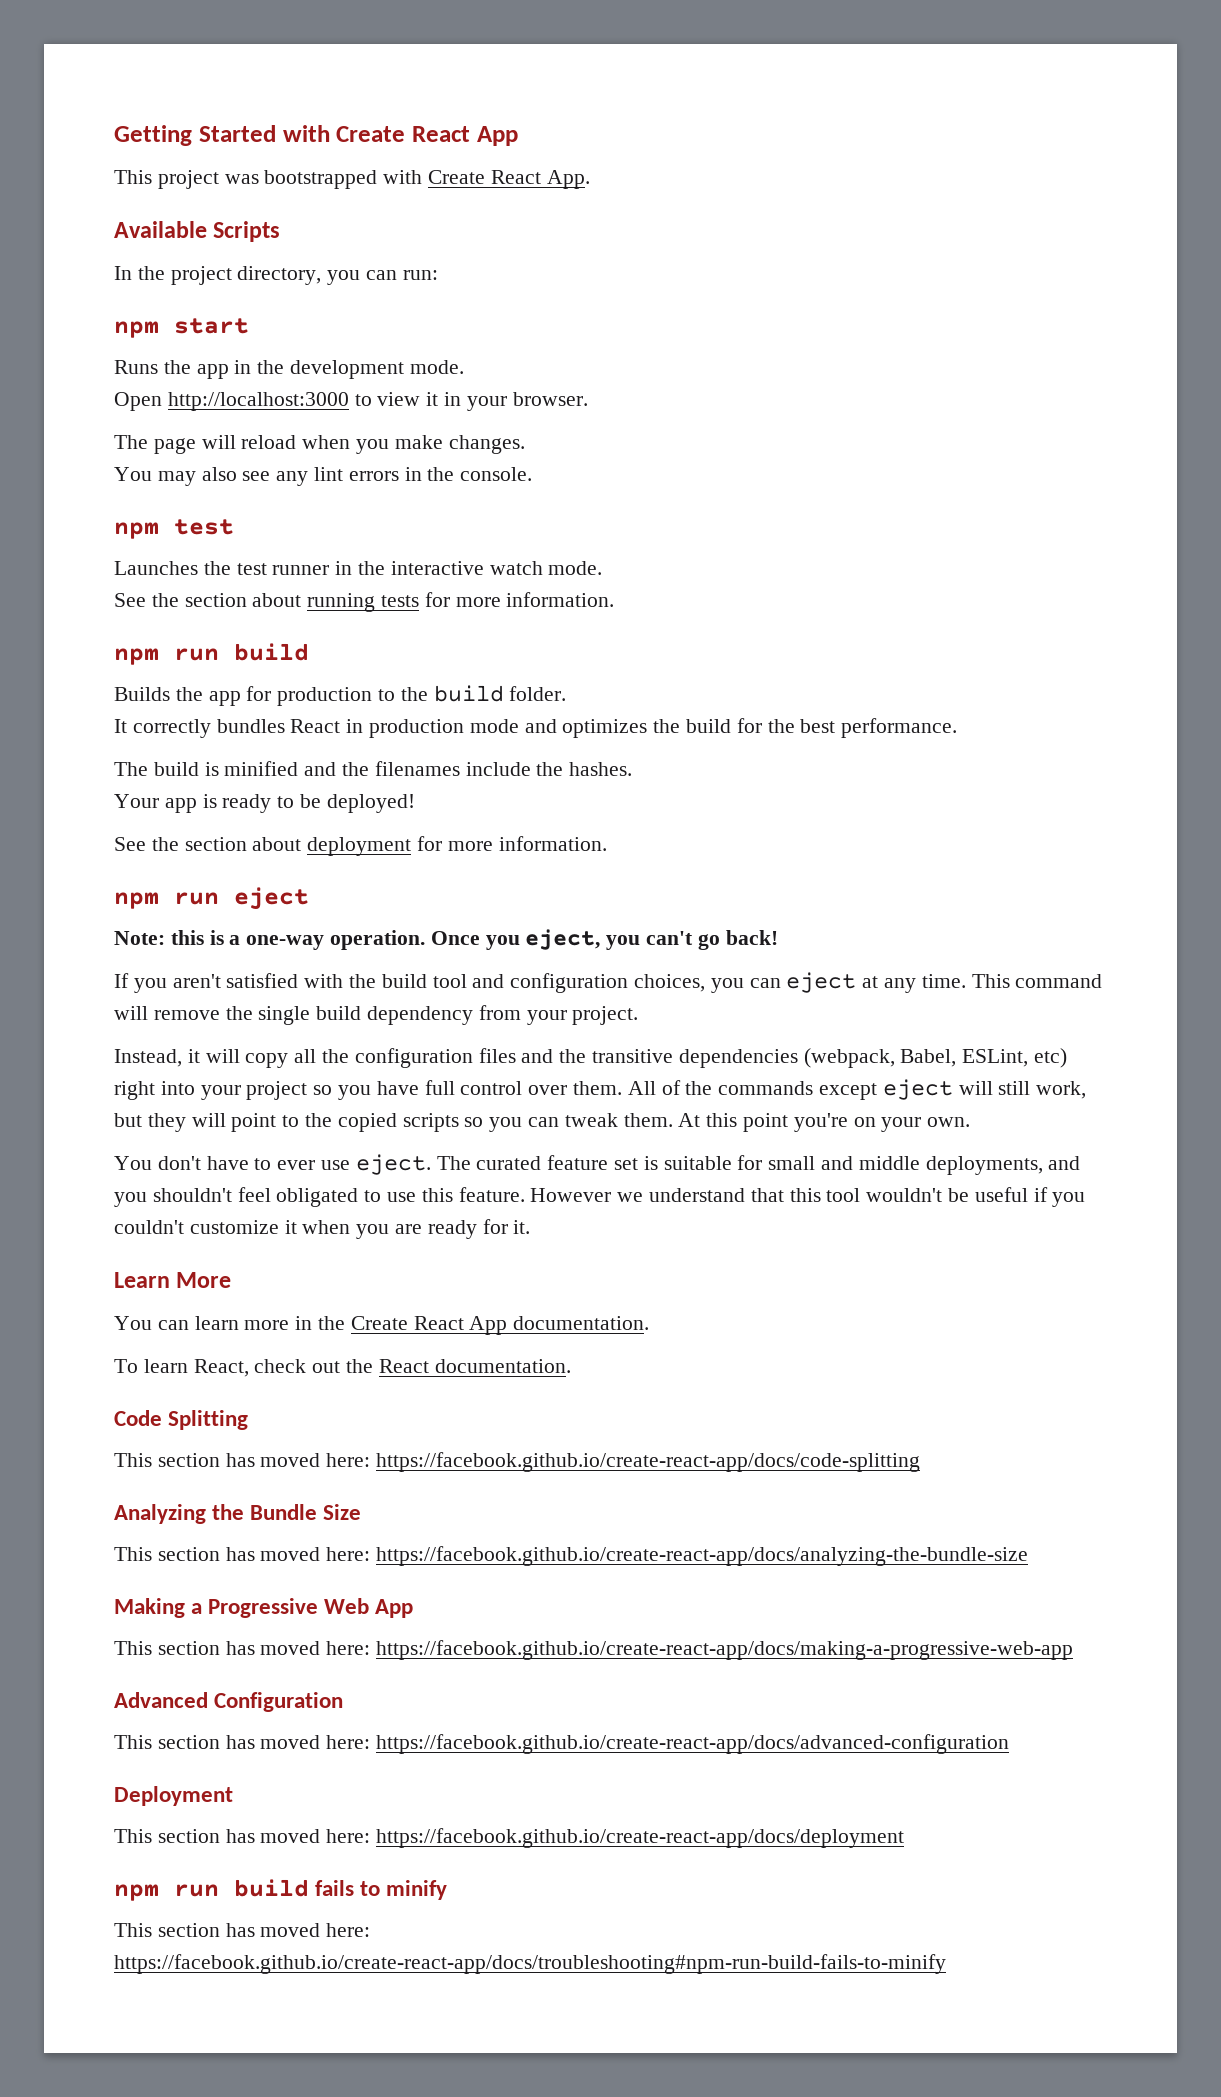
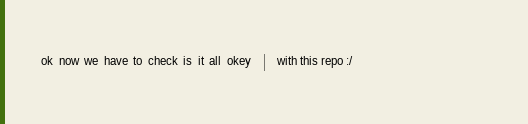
[114,125,518,146] [114,170,590,189] [114,221,281,242] [114,266,438,285] [114,318,249,338] [114,360,464,379] [114,392,588,411] [114,435,525,454] [114,467,533,486] [114,519,234,539] [114,561,603,575] [114,592,615,612] [114,643,309,665] [114,685,567,706] [114,718,958,738] [114,761,633,776] [114,794,415,813] [114,836,607,856] [114,887,309,910] [114,929,778,950] [114,972,1103,993] [114,1005,639,1025] [114,1048,1068,1068] [114,1079,1087,1100] [114,1113,971,1132] [114,1154,1081,1175] [114,1187,1086,1207] [114,1219,531,1239] [114,1272,232,1288] [114,1316,650,1335] [114,1359,571,1377] [114,1410,249,1430] [114,1452,921,1472] [114,1504,362,1524] [114,1546,1029,1566] [114,1598,414,1618] [114,1640,1074,1660] [114,1692,344,1712] [114,1734,1010,1754] [114,1786,233,1806] [114,1828,905,1848] [114,1879,448,1901] [114,1923,371,1937] [114,1954,946,1974] Getting Started with Create React App // This project was bootstrapped with Create React App. // Available Scripts // In the project directory, you can run: // npm start // Runs the app in the development mode. // Open http://localhost:3000 to view it in your browser. // The page will reload when you make changes. // You may also see any lint errors in the console. // npm test // Launches the test runner in the interactive watch mode. // See the section about running tests for more information. // npm run build // Builds the app for production to the build folder. // It correctly bundles React in production mode and optimizes the build for the best performance. // The build is minified and the filenames include the hashes. // Your app is ready to be deployed! // See the section about deployment for more information. // npm run eject // Note: this is a one-way operation. Once you eject, you can't go back! // If you aren't satisfied with the build tool and configuration choices, you can eject at any time. This command will remove the single build dependency from your project. // Instead, it will copy all the configuration files and the transitive dependencies (webpack, Babel, ESLint, etc) right into your project so you have full control over them. All of the commands except eject will still work, but they will point to the copied scripts so you can tweak them. At this point you're on your own. // You don't have to ever use eject. The curated feature set is suitable for small and middle deployments, and you shouldn't feel obligated to use this feature. However we understand that this tool wouldn't be useful if you couldn't customize it when you are ready for it. // Learn More // You can learn more in the Create React App documentation. // To learn React, check out the React documentation. // Code Splitting // This section has moved here: https://facebook.github.io/create-react-app/docs/code-splitting // Analyzing the Bundle Size // This section has moved here: https://facebook.github.io/create-react-app/docs/analyzing-the-bundle-size // Making a Progressive Web App // This section has moved here: https://facebook.github.io/create-react-app/docs/making-a-progressive-web-app // Advanced Configuration // This section has moved here: https://facebook.github.io/create-react-app/docs/advanced-configuration // Deployment // This section has moved here: https://facebook.github.io/create-react-app/docs/deployment // npm run build fails to minify // This section has moved here: https://facebook.github.io/create-react-app/docs/troubleshooting#npm-run-build-fails-to-minify -> [41,56,354,68] ok now we have to check is it all okey with this repo :/

